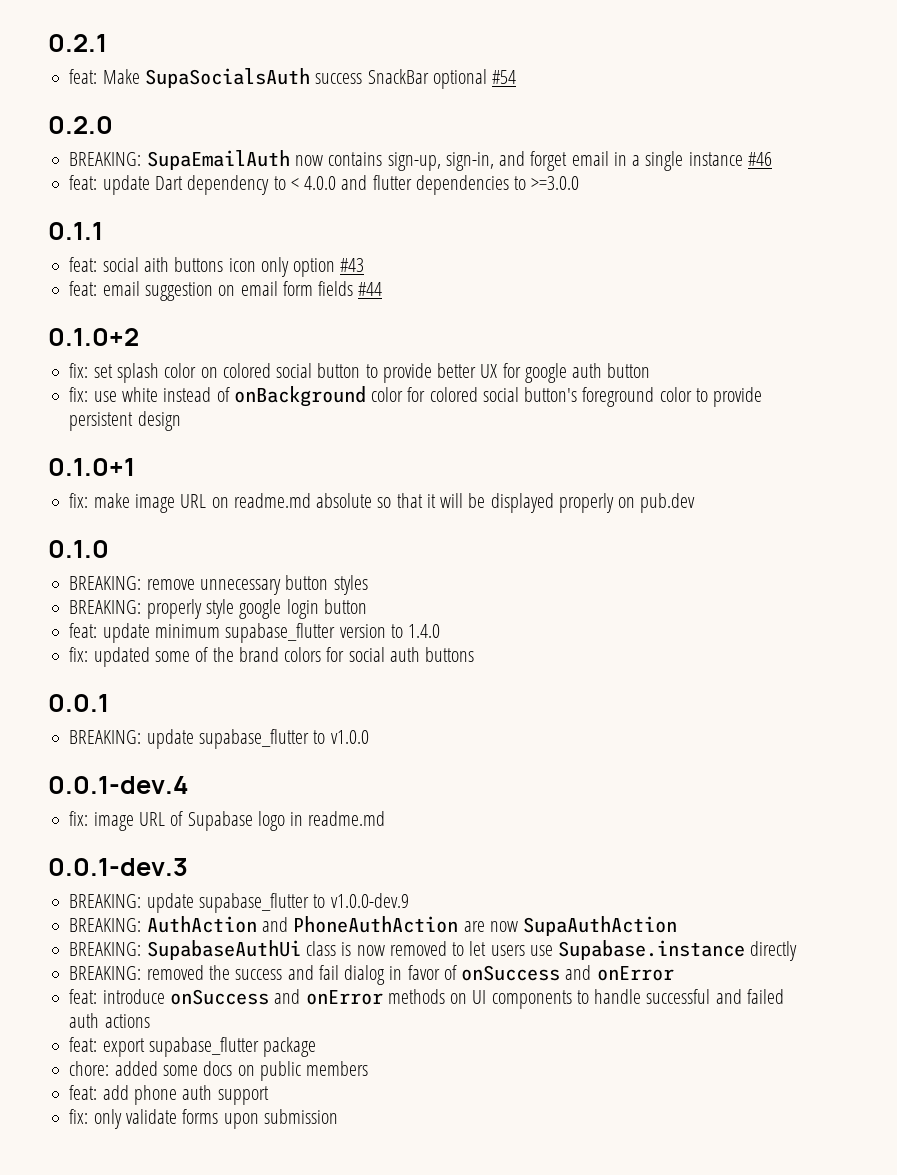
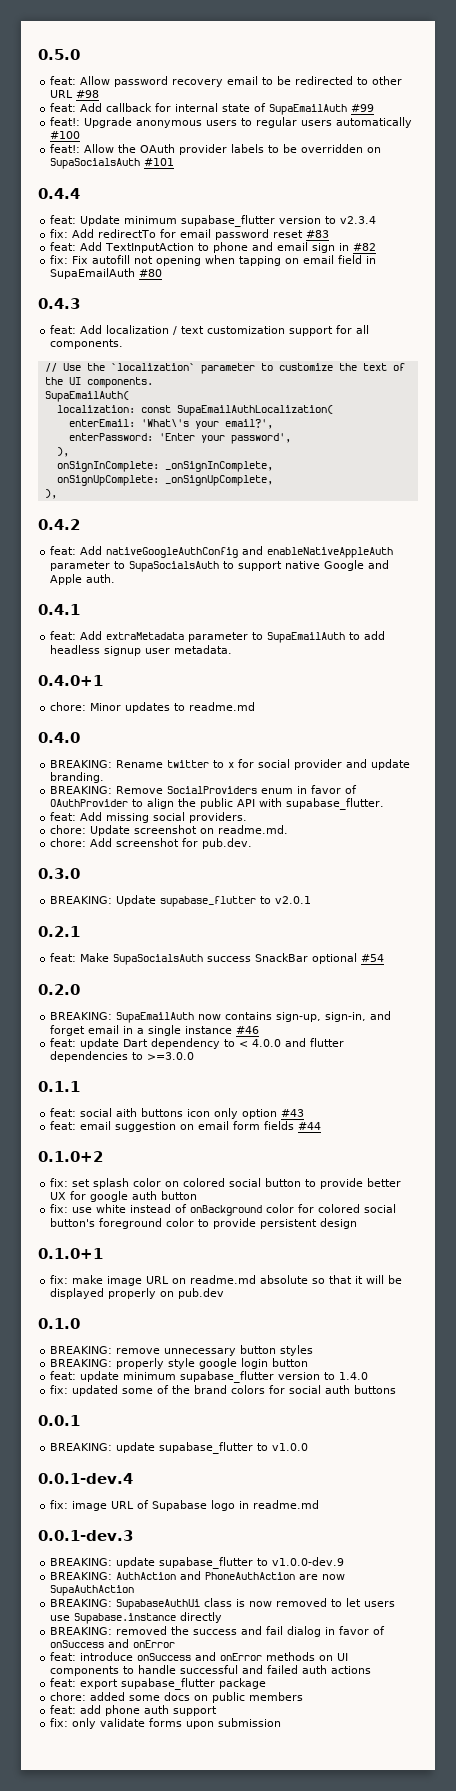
(48, 43) none -> [38,49,80,60] [50,76,403,87] [50,90,100,98] [50,103,375,115] [50,117,413,128] [50,131,81,139] [50,144,382,155] [50,158,175,169] [38,188,80,199] [50,215,377,227] [50,229,330,240] [50,242,377,253] [50,255,377,266] [50,268,163,279] [38,298,80,309] [50,325,370,336] [50,339,124,349] [44,363,405,374] [44,377,153,388] [44,391,129,402] [56,405,333,416] [68,419,273,429] [68,433,291,444] [56,447,69,457] [56,461,273,472] [56,475,273,486] [44,489,57,499] [38,519,80,530] [50,546,394,558] [50,560,390,572] [50,574,116,585] [38,604,80,615] [50,631,386,643] [50,645,233,656] [38,675,103,686] [50,702,256,713] [38,732,80,743] [50,759,411,770] [50,772,105,783] [50,785,358,794] [50,798,385,810] [50,812,248,823] [50,825,289,836] [50,838,253,849] [38,868,80,879] [50,895,312,907] 0.5.0 // feat: Allow password recovery email to be redirected to other URL #98 // feat: Add callback for internal state of SupaEmailAuth #99 // feat!: Upgrade anonymous users to regular users automatically #100 // feat!: Allow the OAuth provider labels to be overridden on SupaSocialsAuth #101 // 0.4.4 // feat: Update minimum supabase_flutter version to v2.3.4 // fix: Add redirectTo for email password reset #83 // feat: Add TextInputAction to phone and email sign in #82 // fix: Fix autofill not opening when tapping on email field in SupaEmailAuth #80 // 0.4.3 // feat: Add localization / text customization support for all components. // // Use the `localization` parameter to customize the text of the UI components. // SupaEmailAuth( // localization: const SupaEmailAuthLocalization( // enterEmail: 'What\'s your email?', // enterPassword: 'Enter your password', // ), // onSignInComplete: _onSignInComplete, // onSignUpComplete: _onSignUpComplete, // ), // 0.4.2 // feat: Add nativeGoogleAuthConfig and enableNativeAppleAuth parameter to SupaSocialsAuth to support native Google and Apple auth. // 0.4.1 // feat: Add extraMetadata parameter to SupaEmailAuth to add headless signup user metadata. // 0.4.0+1 // chore: Minor updates to readme.md // 0.4.0 // BREAKING: Rename twitter to x for social provider and update branding. // BREAKING: Remove SocialProviders enum in favor of OAuthProvider to align the public API with supabase_flutter. // feat: Add missing social providers. // chore: Update screenshot on readme.md. // chore: Add screenshot for pub.dev. // 0.3.0 // BREAKING: Update supabase_flutter to v2.0.1 //

